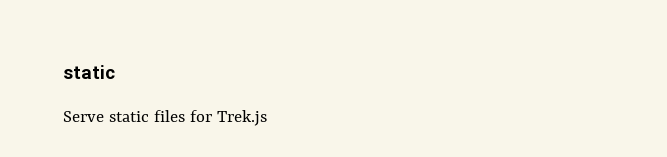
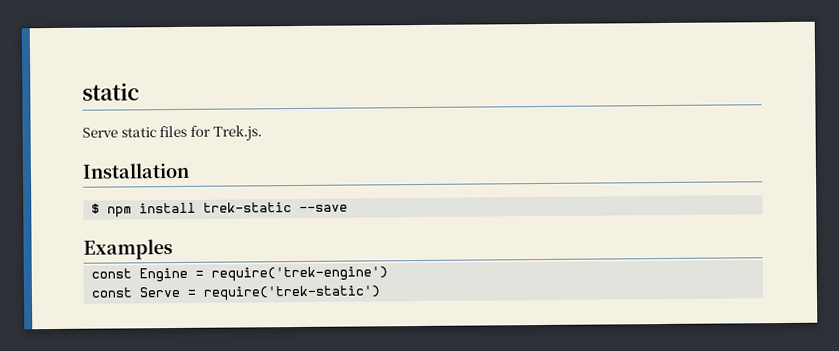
[216,110,267,126] Trek.js -> [212,125,262,141] [82,162,190,179] [91,202,349,218] [83,239,173,260] [91,266,389,283] [91,285,382,301] Trek.js. // Installation // $ npm install trek-static --save // Examples // const Engine = require('trek-engine') // const Serve = require('trek-static')

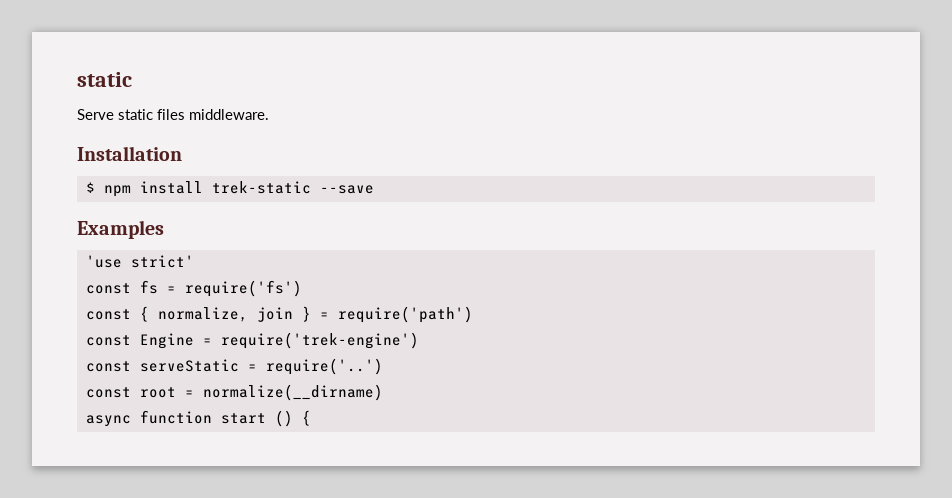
[189,125,262,141] for Trek.js. -> [189,109,269,120] middleware.
(173, 249) none -> [85,255,194,268] [85,280,302,297] [85,306,473,323] // 'use strict' // const fs = require('fs') // const { normalize, join } = require('path')
[139,285,382,301] Serve = require('trek-static') -> [139,358,383,375] [85,384,383,401] [85,410,311,427] serveStatic = require('..') // const root = normalize(__dirname) // async function start () {

